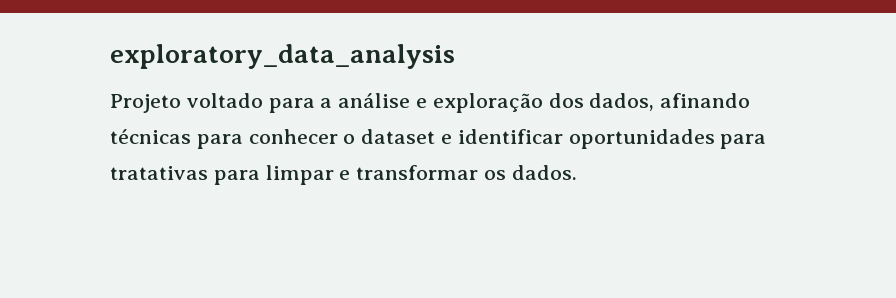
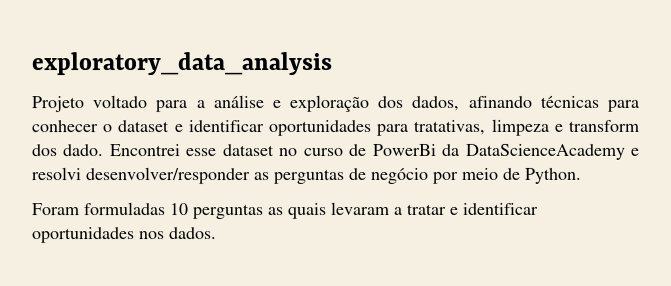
[110,165,507,185] tratativas para limpar e transformar os -> [413,118,639,136] [32,143,640,160] [32,167,582,185] [32,201,539,220] [32,227,165,244] tratativas, limpeza e transform dos dado. Encontrei esse dataset no curso de PowerBi da DataScienceAcademy e resolvi desenvolver/responder as perguntas de negócio por meio de Python. // Foram formuladas 10 perguntas as quais levaram a tratar e identificar oportunidades nos

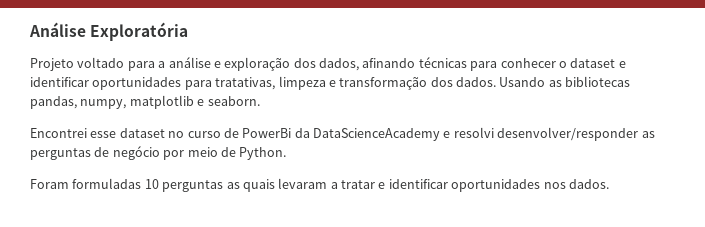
[31,52,332,76] exploratory_data_analysis -> [29,22,189,41] Análise Exploratória
[568,119,639,132] [32,144,105,157] transform dos dado. -> [339,76,631,90] [30,95,260,109] transformação dos dados. Usando as bibliotecas pandas, numpy, matplotlib e seaborn. //

